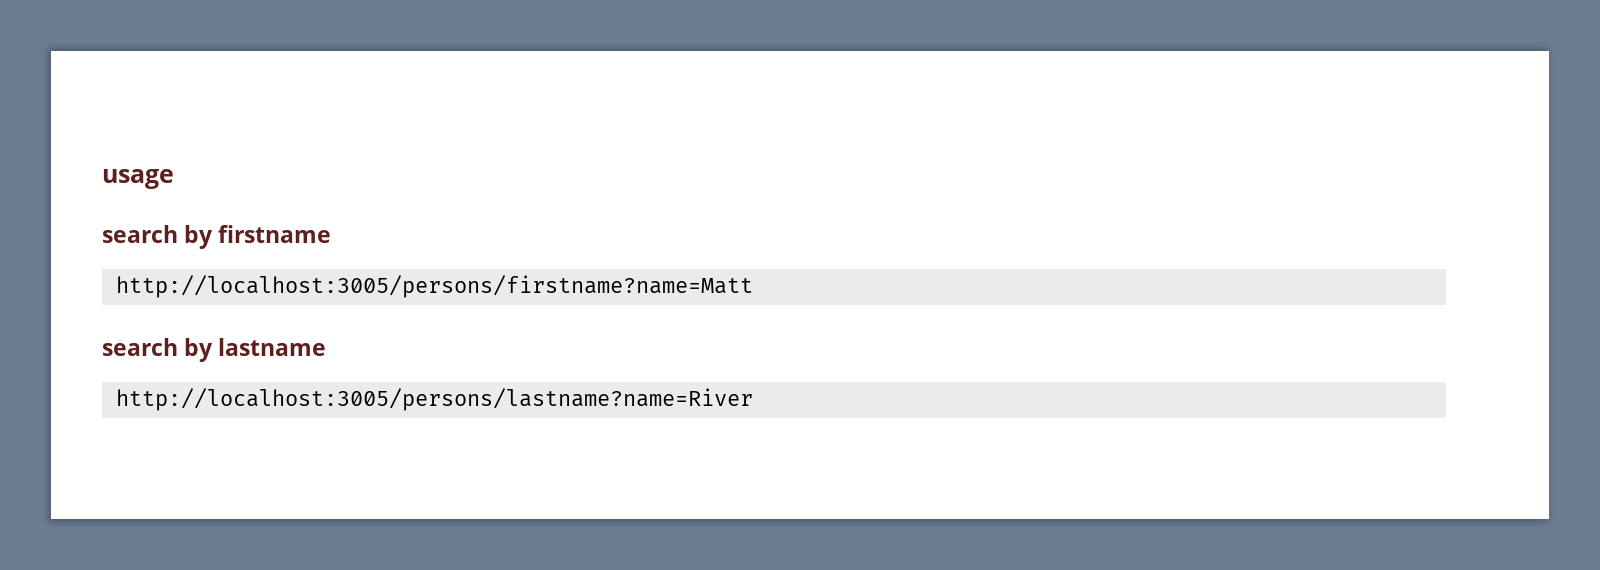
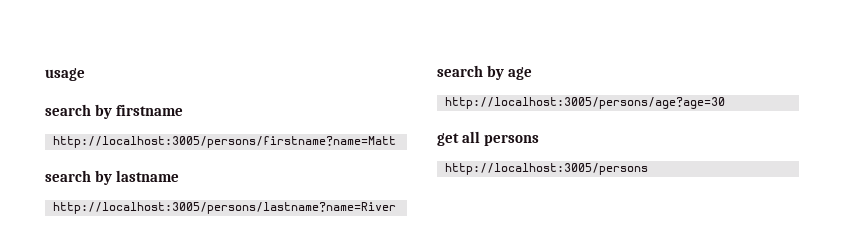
(754, 399) none -> [437,65,532,80] [444,97,725,109] [437,131,539,146] [444,163,648,175] // search by age // http://localhost:3005/persons/age?age=30 // get all persons // http://localhost:3005/persons

